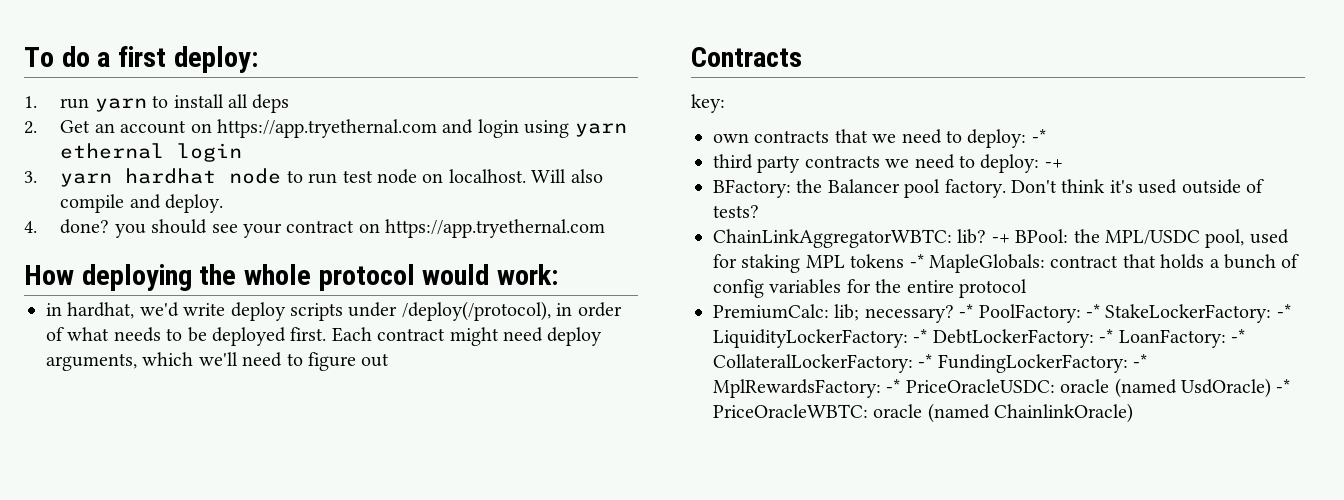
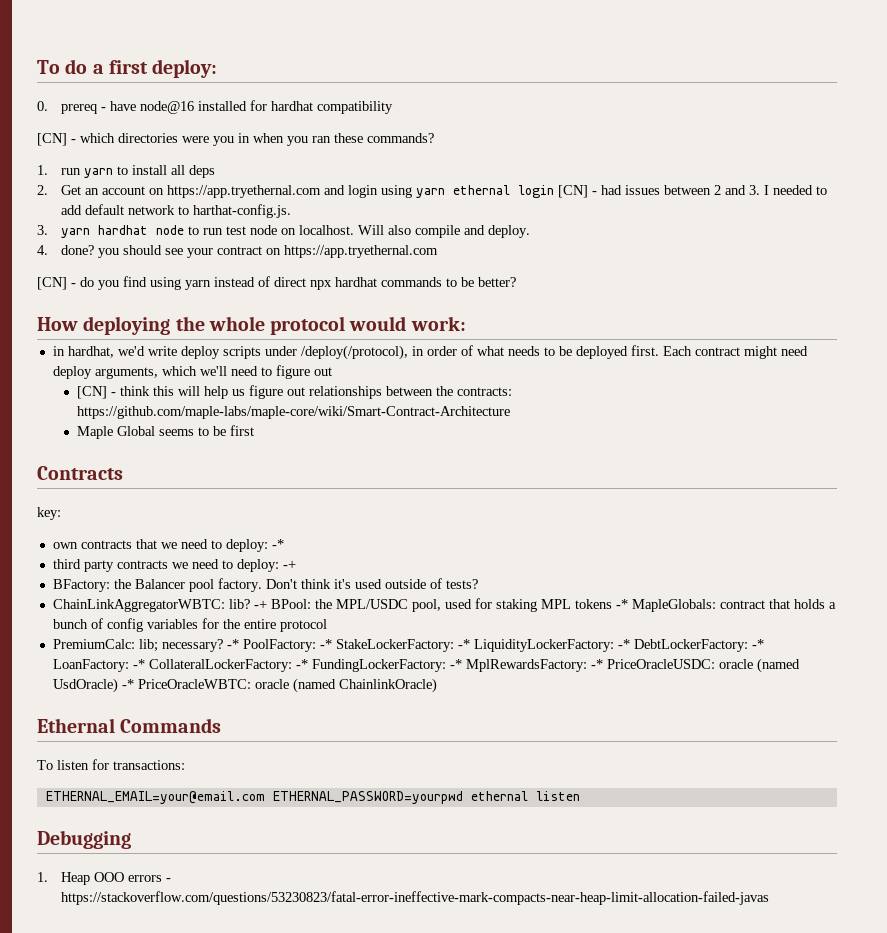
(258, 59) none -> [37,100,394,114] [37,133,434,146] // 0. prereq - have node@16 installed for hardhat compatibility // [CN] - which directories were you in when you ran these commands?
(243, 152) none -> [558,185,828,198] [61,204,292,218] [CN] - had issues between 2 and 3. I needed to add default network to harthat-config.js.
(606, 228) none -> [37,276,516,290] // [CN] - do you find using yarn instead of direct npx hardhat commands to be better?
(390, 360) none -> [76,385,512,399] [76,406,510,419] [76,425,254,439] // [CN] - think this will help us figure out relationships between the contracts: https://github.com/maple-labs/maple-core/wiki/Smart-Contract-Architecture // Maple Global seems to be first
(1134, 413) none -> [37,718,222,733] [37,759,185,770] [45,791,580,804] [37,830,131,849] [37,872,172,885] [61,891,770,905] // Ethernal Commands // To listen for transactions: // ETHERNAL_EMAIL=your@email.com ETHERNAL_PASSWORD=yourpwd ethernal listen // Debugging // 1. Heap OOO errors - https://stackoverflow.com/questions/53230823/fatal-error-ineffective-mark-compacts-near-heap-limit-allocation-failed-javas

